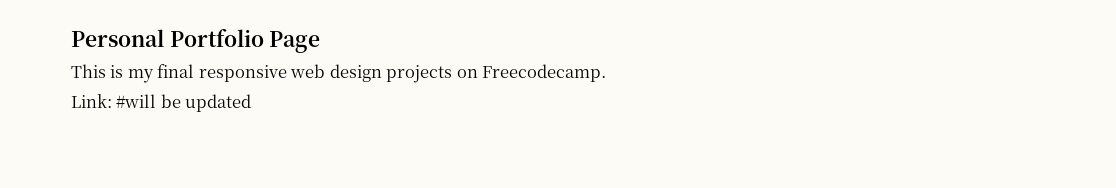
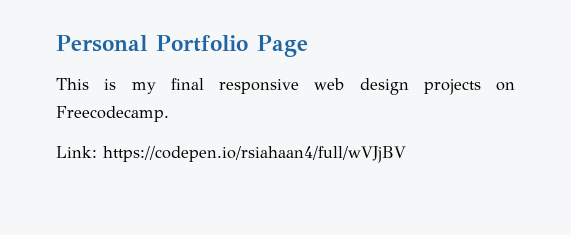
[116,94,252,112] #will be updated -> [103,146,406,163] https://codepen.io/rsiahaan4/full/wVJjBV

